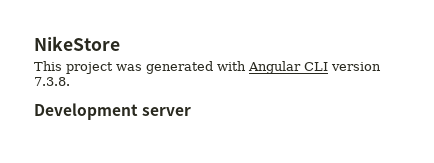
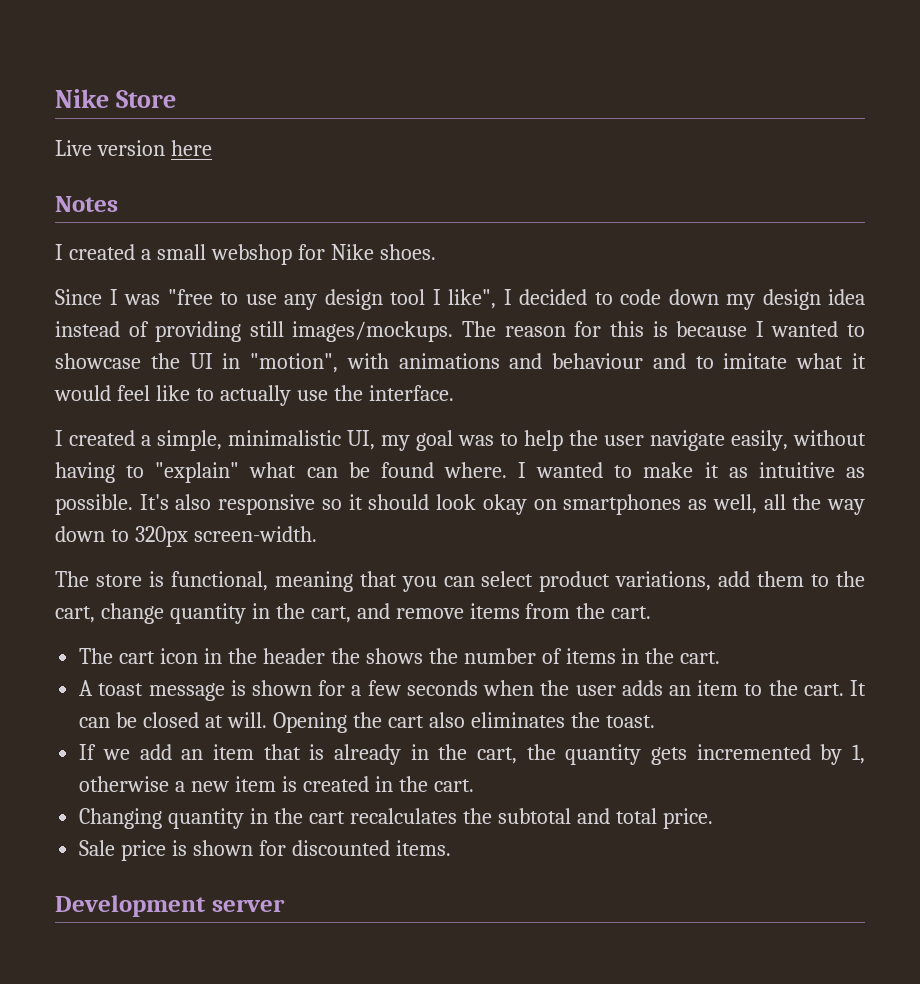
[34,36,120,51] [34,61,381,74] [34,77,70,86] NikeStore // This project was generated with Angular CLI version 7.3.8. -> [55,89,176,108] [55,140,212,156] [55,196,118,212] [55,244,436,265] [55,289,865,310] [55,321,866,342] [55,353,866,373] [54,385,454,406] [55,430,866,451] [55,462,865,483] [55,494,866,515] [55,526,317,547] [55,571,866,592] [55,603,652,624] [79,648,721,664] [79,680,866,701] [79,712,655,733] [79,744,865,765] [79,776,474,792] [79,808,713,829] [79,840,451,861] Nike Store // Live version here // Notes // I created a small webshop for Nike shoes. // Since I was "free to use any design tool I like", I decided to code down my design idea instead of providing still images/mockups. The reason for this is because I wanted to showcase the UI in "motion", with animations and behaviour and to imitate what it would feel like to actually use the interface. // I created a simple, minimalistic UI, my goal was to help the user navigate easily, without having to "explain" what can be found where. I wanted to make it as intuitive as possible. It's also responsive so it should look okay on smartphones as well, all the way down to 320px screen-width. // The store is functional, meaning that you can select product variations, add them to the cart, change quantity in the cart, and remove items from the cart. // The cart icon in the header the shows the number of items in the cart. // A toast message is shown for a few seconds when the user adds an item to the cart. It can be closed at will. Opening the cart also eliminates the toast. // If we add an item that is already in the cart, the quantity gets incremented by 1, otherwise a new item is created in the cart. // Changing quantity in the cart recalculates the subtotal and total price. // Sale price is shown for discounted items.

